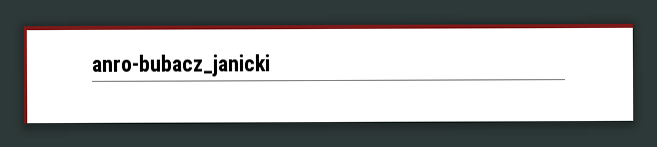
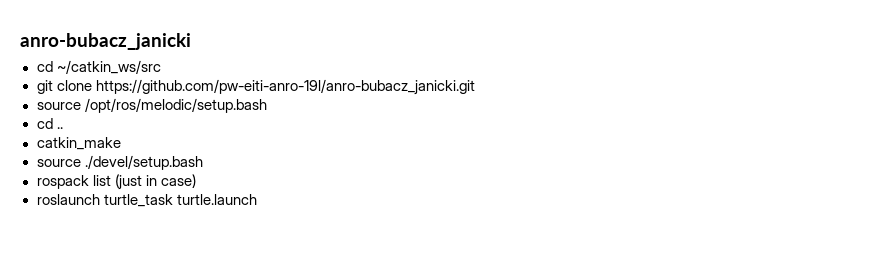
(271, 65) none -> [36,60,161,74] [36,79,475,95] [36,98,267,113] [36,118,63,129] [36,137,121,150] [36,155,203,170] [36,174,196,190] [36,194,257,207] // cd ~/catkin_ws/src // git clone https://github.com/pw-eiti-anro-19l/anro-bubacz_janicki.git // source /opt/ros/melodic/setup.bash // cd .. // catkin_make // source ./devel/setup.bash // rospack list (just in case) // roslaunch turtle_task turtle.launch

